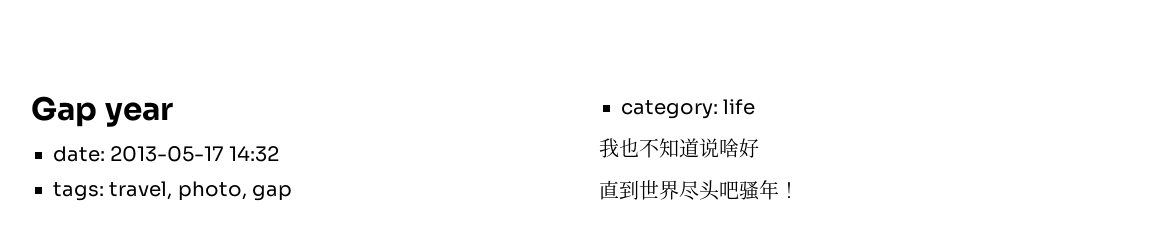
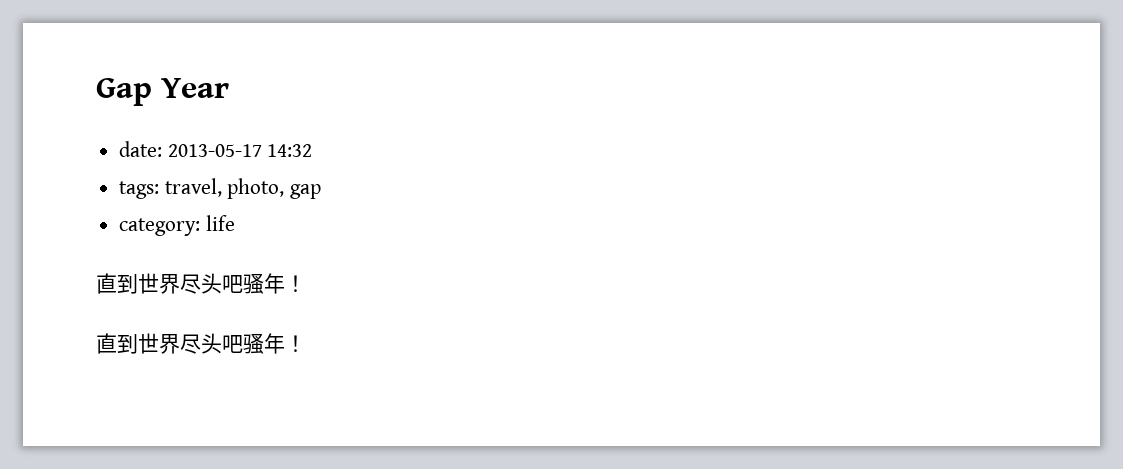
[105,102,174,127] year -> [161,78,229,98] Year
[599,138,759,158] 我也不知道说啥好 -> [96,273,306,294] 直到世界尽头吧骚年！

